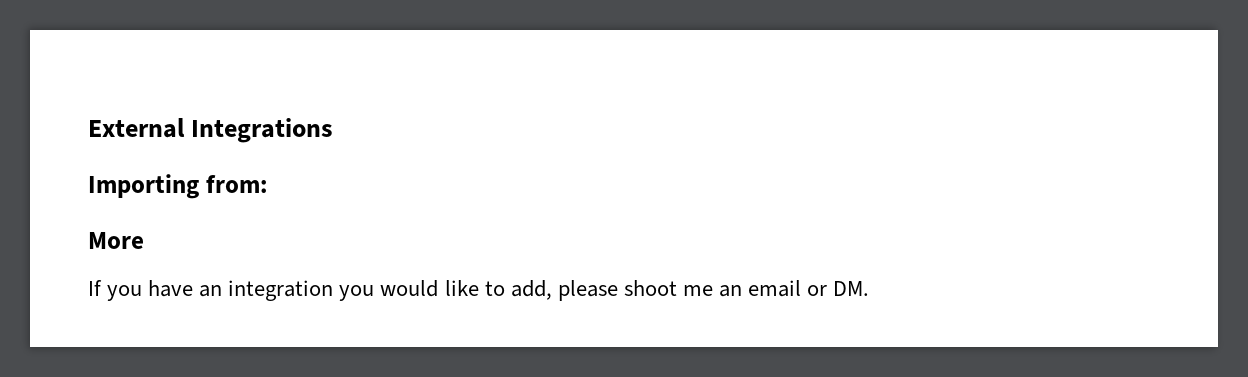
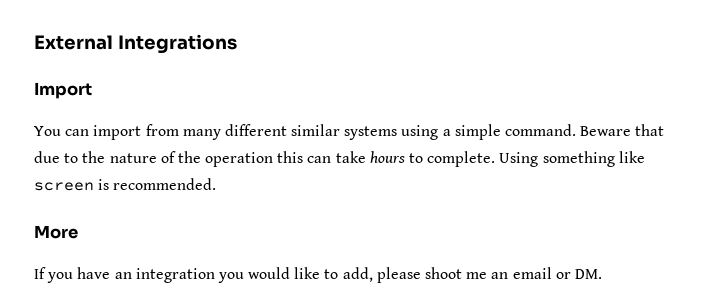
[88,174,268,199] Importing from: -> [34,82,92,99] [34,124,665,140] [34,151,645,167] [34,178,217,191] Import // You can import from many different similar systems using a simple command. Beware that due to the nature of the operation this can take hours to complete. Using something like screen is recommended.

